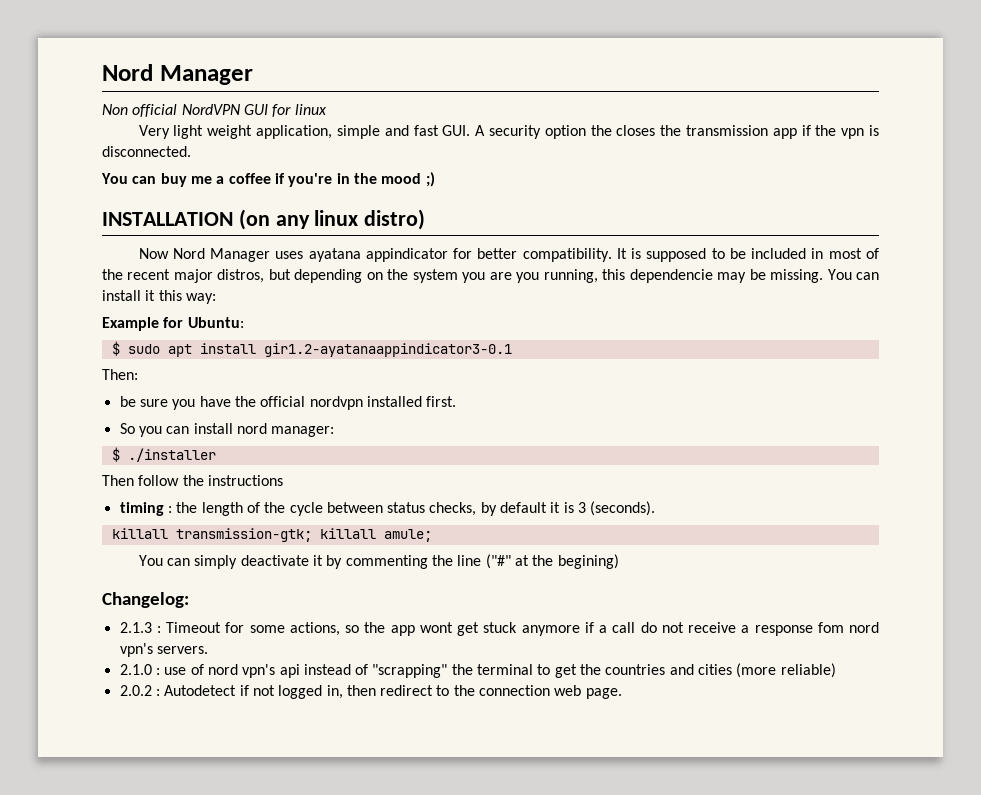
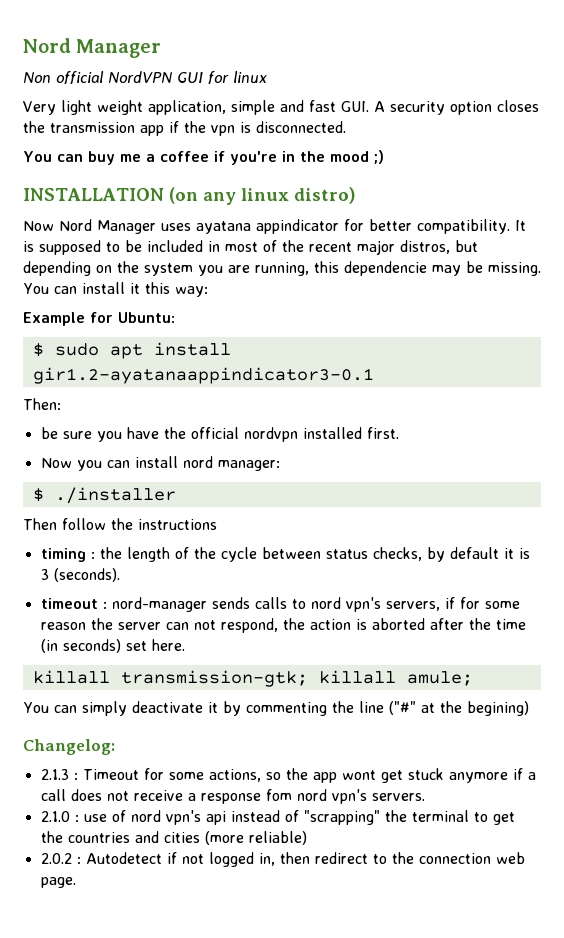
[590,125,612,136] the -> (492, 108) none
[516,272,540,283] you -> (250, 269) none
[119,423,135,434] So -> [40,458,72,468] Now
(656, 508) none -> [40,597,520,612] [40,618,526,633] [40,639,185,653] // timeout : nord-manager sends calls to nord vpn's servers, if for some reason the server can not respond, the action is aborted after the time (in seconds) set here.
[640,622,657,633] do -> [70,789,102,801] does

